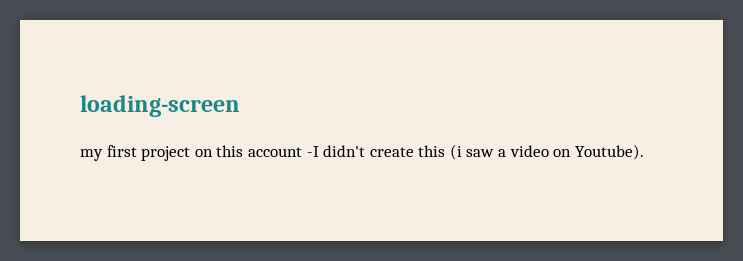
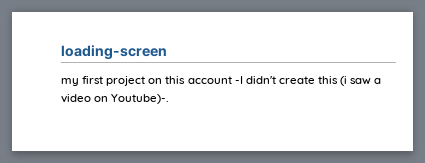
[574,144,644,160] Youtube). -> [111,94,170,104] Youtube)-.

